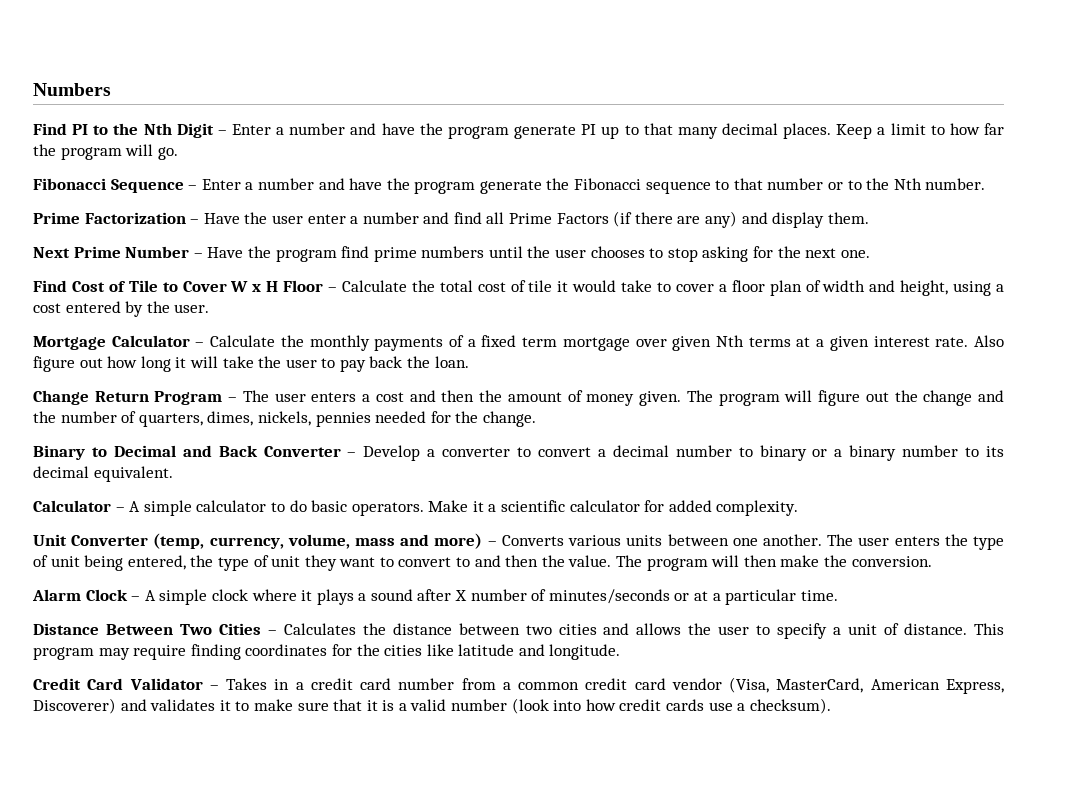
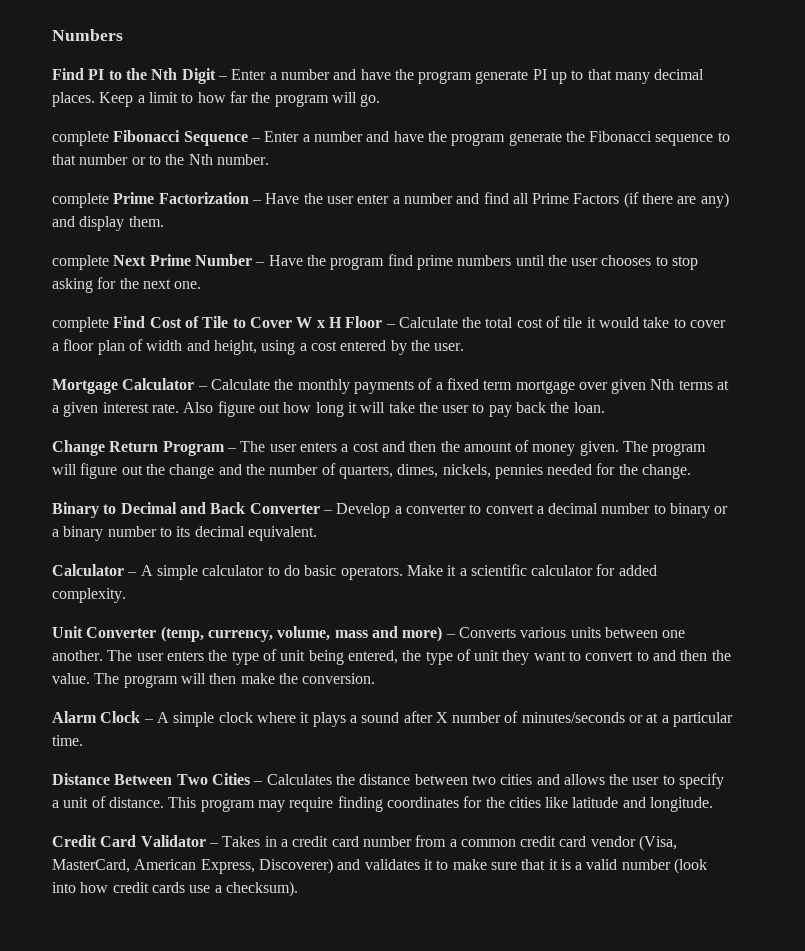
(178, 153) none -> [52,131,109,146] complete
(986, 184) none -> [52,193,109,208] complete
(869, 218) none -> [52,255,109,270] complete
(870, 254) none -> [52,317,109,332] complete

